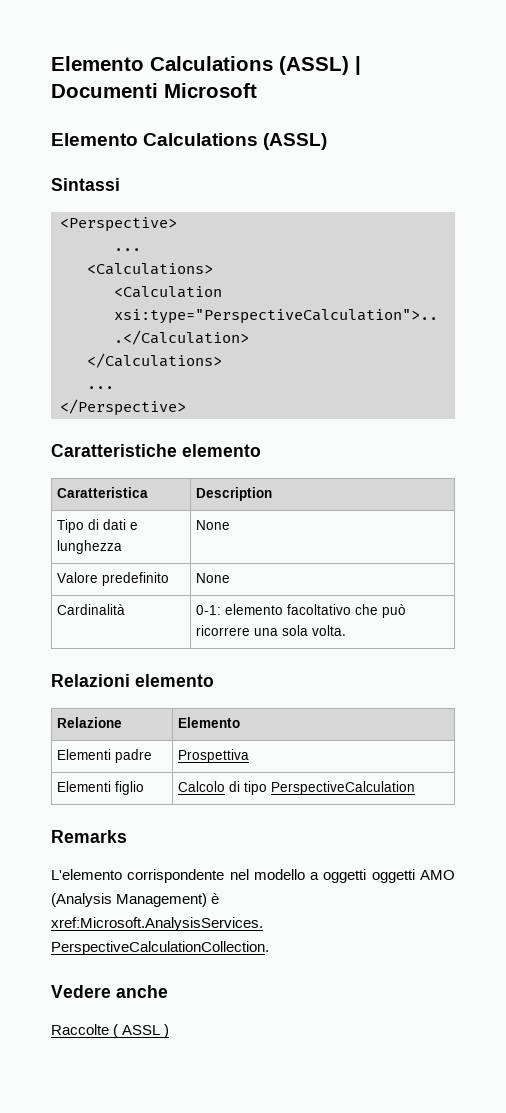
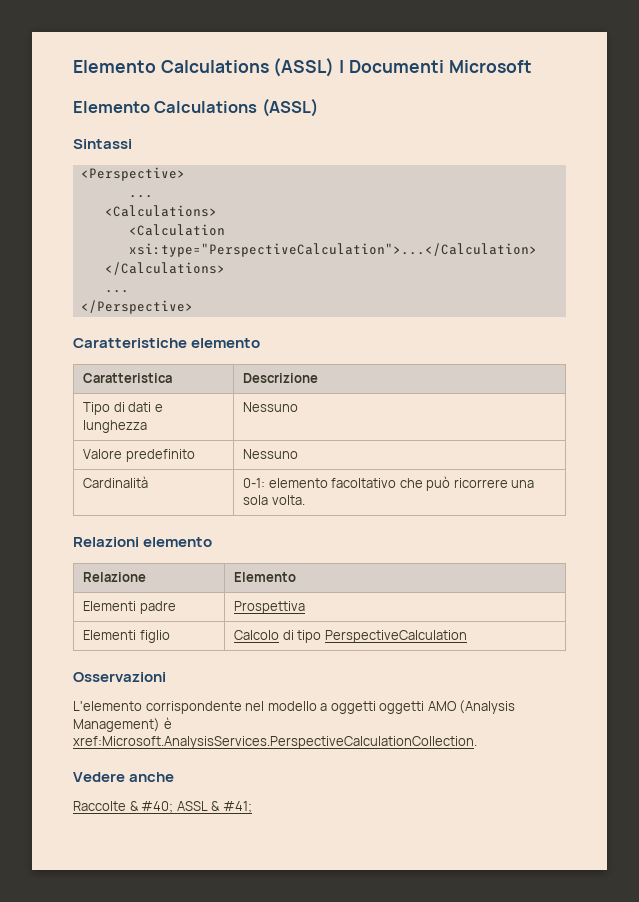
[196,487,273,501] Description -> [243,373,319,383] Descrizione
[196,520,231,530] | None -> [243,402,299,412] | Nessuno
[196,573,231,583] | None -> [243,449,299,459] | Nessuno
[51,830,127,843] Remarks -> [73,672,166,682] Osservazioni
[113,1024,170,1038] ( ASSL ) -> [129,801,252,813] & #40; ASSL & #41;

